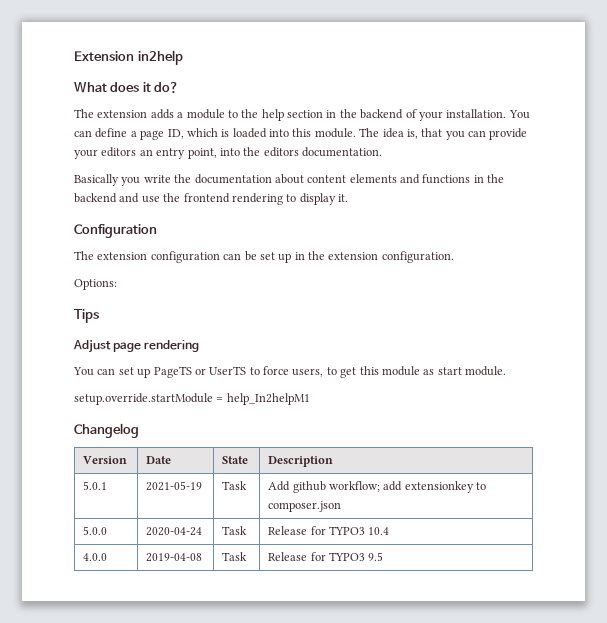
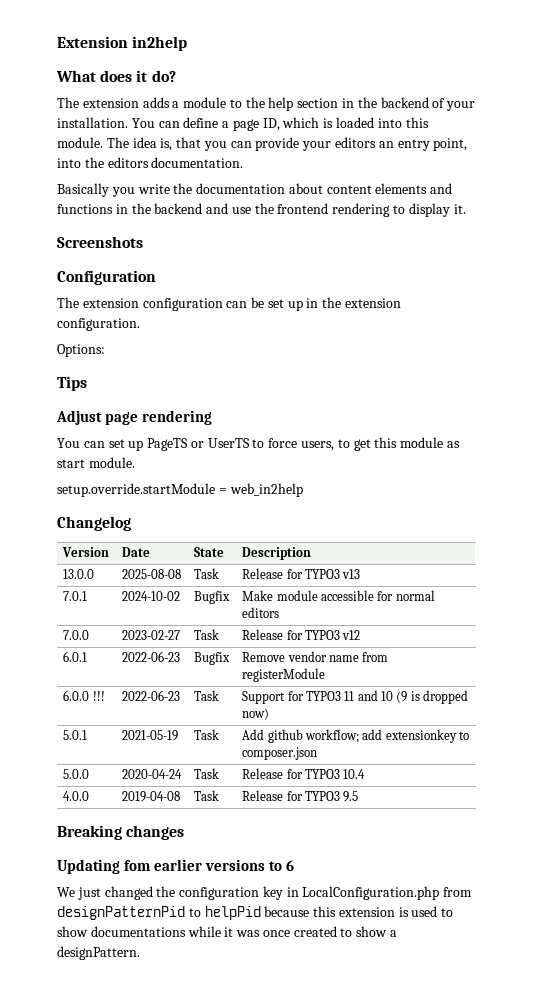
(348, 198) none -> [57,236,143,248] // Screenshots
[226,393,310,405] help_In2helpM1 -> [229,483,303,497] web_in2help
(334, 461) none -> [63,569,95,579] [122,569,182,579] [194,568,220,579] [242,568,361,579] [63,591,88,601] [122,591,181,601] [194,591,231,604] [242,590,435,601] [242,607,280,618] [63,630,90,640] [122,630,181,640] [194,629,220,640] [242,629,361,640] [63,651,88,662] [122,651,181,662] [194,652,231,665] [242,651,389,662] [242,668,326,682] [63,690,105,701] [122,690,181,701] [194,690,220,701] [242,690,469,704] [242,708,270,720] // 13.0.0 | 2025-08-08 | Task | Release for TYPO3 v13 // 7.0.1 | 2024-10-02 | Bugfix | Make module accessible for normal editors // 7.0.0 | 2023-02-27 | Task | Release for TYPO3 v12 // 6.0.1 | 2022-06-23 | Bugfix | Remove vendor name from registerModule // 6.0.0 !!! | 2022-06-23 | Task | Support for TYPO3 11 and 10 (9 is dropped now)
(384, 556) none -> [57,825,185,840] [57,859,294,874] [57,886,473,900] [57,906,454,920] [57,926,398,937] [57,946,140,960] // Breaking changes // Updating fom earlier versions to 6 // We just changed the configuration key in LocalConfiguration.php from designPatternPid to helpPid because this extension is used to show documentations while it was once created to show a designPattern.

